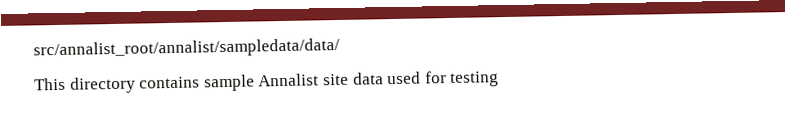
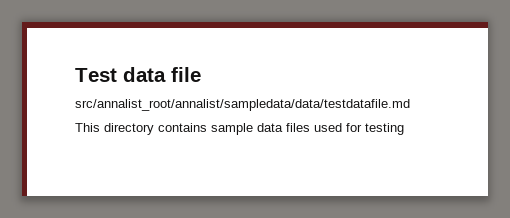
[33,37,340,60] src/annalist_root/annalist/sampledata/data/ -> [75,67,201,82] [75,99,410,111] Test data file // src/annalist_root/annalist/sampledata/data/testdatafile.md
[258,72,384,87] Annalist site data -> [257,123,310,132] data files

